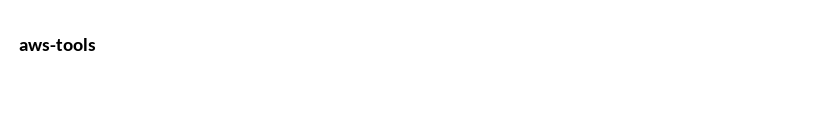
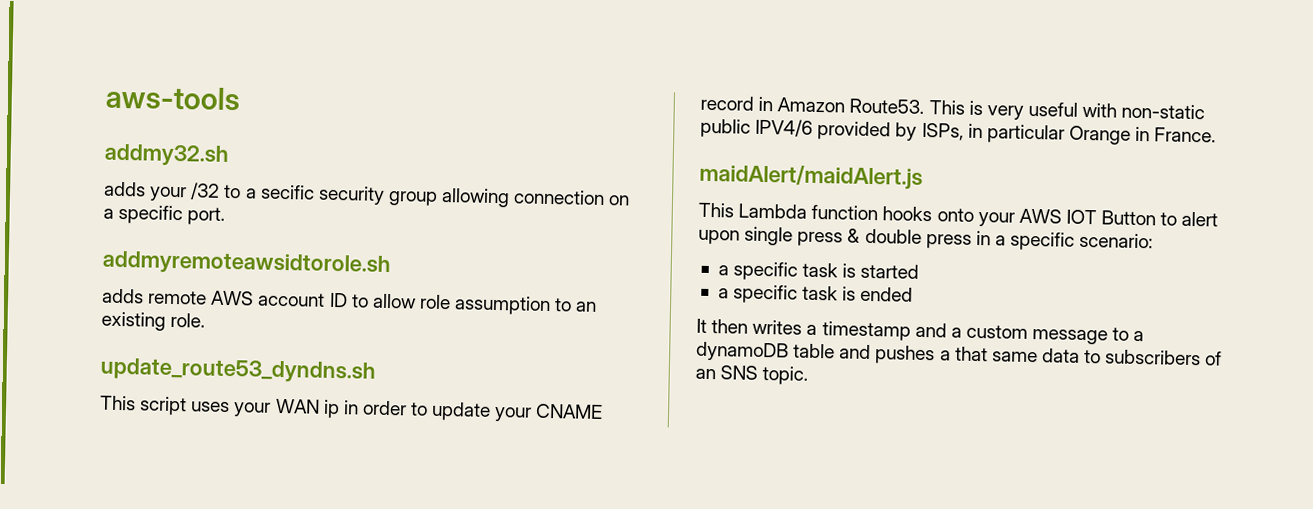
(96, 44) none -> [104,143,229,167] [104,181,631,208] [103,204,226,225] [102,250,391,278] [102,288,598,316] [101,311,206,331] [100,357,376,384] [100,395,604,422] [700,95,1206,120] [700,118,1217,145] [699,163,923,190] [698,202,1219,227] [698,226,1154,251] [717,261,920,281] [717,284,914,304] [696,318,1145,345] [696,341,1223,366] [695,365,809,385] // addmy32.sh // adds your /32 to a secific security group allowing connection on a specific port. // addmyremoteawsidtorole.sh // adds remote AWS account ID to allow role assumption to an existing role. // update_route53_dyndns.sh // This script uses your WAN ip in order to update your CNAME record in Amazon Route53. This is very useful with non-static public IPV4/6 provided by ISPs, in particular Orange in France. // maidAlert/maidAlert.js // This Lambda function hooks onto your AWS IOT Button to alert upon single press & double press in a specific scenario: // a specific task is started // a specific task is ended // It then writes a timestamp and a custom message to a dynamoDB table and pushes a that same data to subscribers of an SNS topic.

